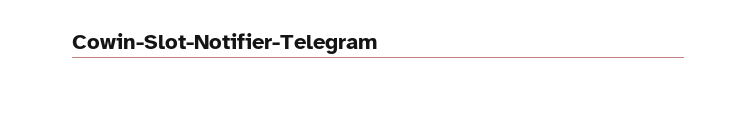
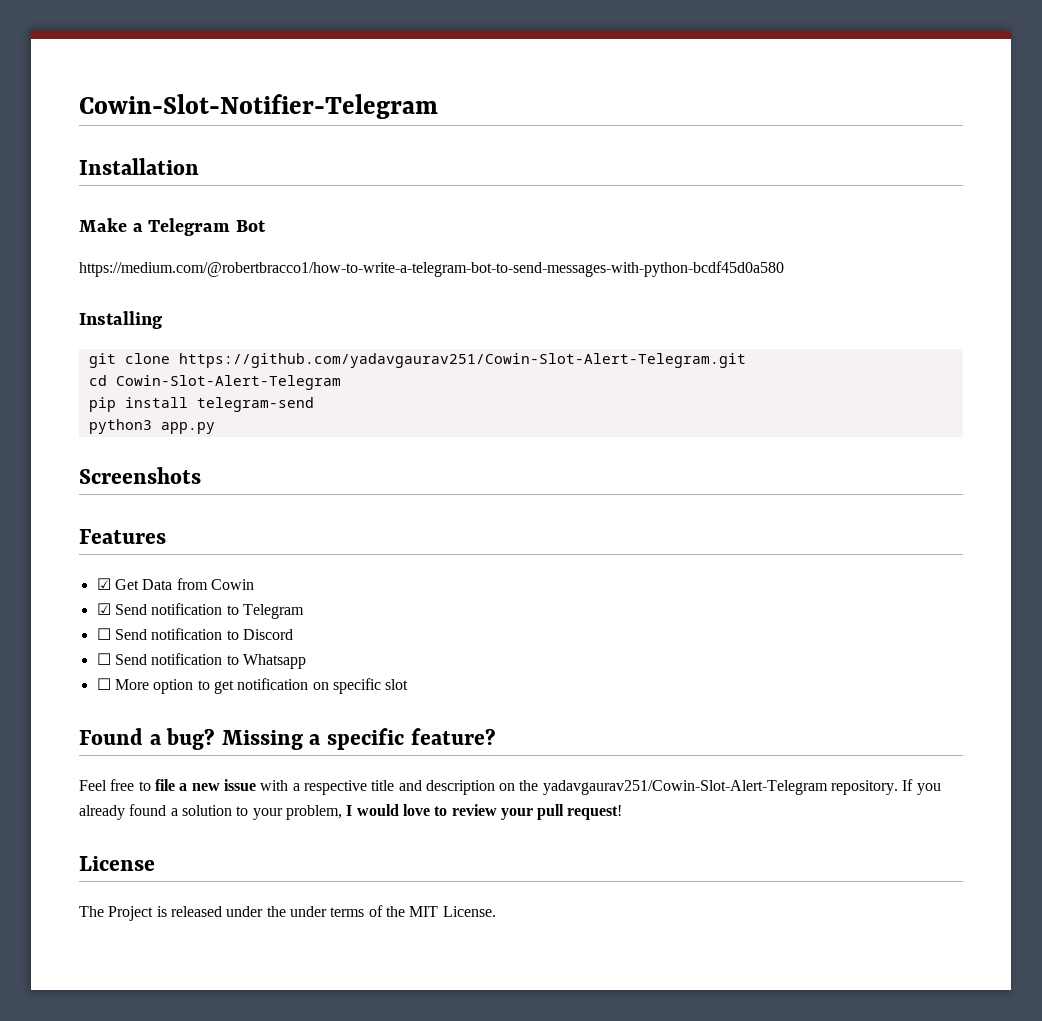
(377, 43) none -> [79,158,199,175] [79,218,267,236] [79,261,784,277] [79,311,162,329] [88,353,746,368] [88,375,341,390] [88,397,314,412] [88,419,215,434] [79,467,201,484] [79,529,166,544] [96,578,254,590] [96,603,304,619] [96,628,293,640] [96,653,306,669] [96,678,409,694] [79,728,496,750] [79,779,941,795] [79,804,623,820] [79,856,155,871] [79,905,496,921] // Installation // Make a Telegram Bot // https://medium.com/@robertbracco1/how-to-write-a-telegram-bot-to-send-messages-with-python-bcdf45d0a580 // Installing // git clone https://github.com/yadavgaurav251/Cowin-Slot-Alert-Telegram.git // cd Cowin-Slot-Alert-Telegram // pip install telegram-send // python3 app.py // Screenshots // Features // ☑ Get Data from Cowin // ☑ Send notification to Telegram // ☐ Send notification to Discord // ☐ Send notification to Whatsapp // ☐ More option to get notification on specific slot // Found a bug? Missing a specific feature? // Feel free to file a new issue with a respective title and description on the yadavgaurav251/Cowin-Slot-Alert-Telegram repository. If you already found a solution to your problem, I would love to review your pull request! // License // The Project is released under the under terms of the MIT License.

